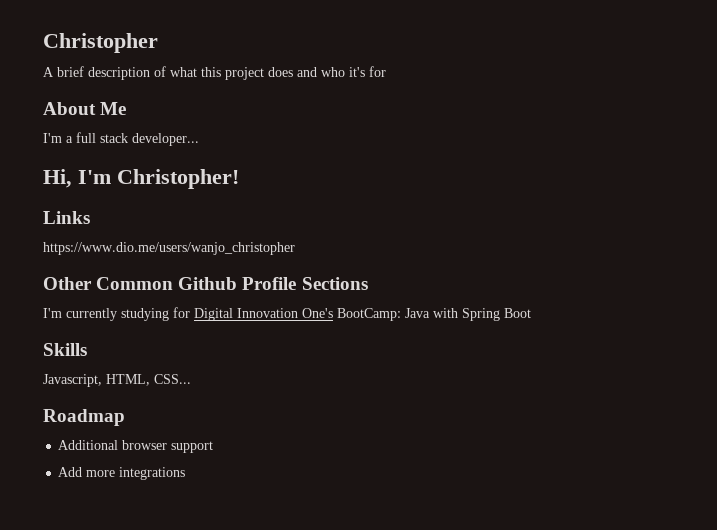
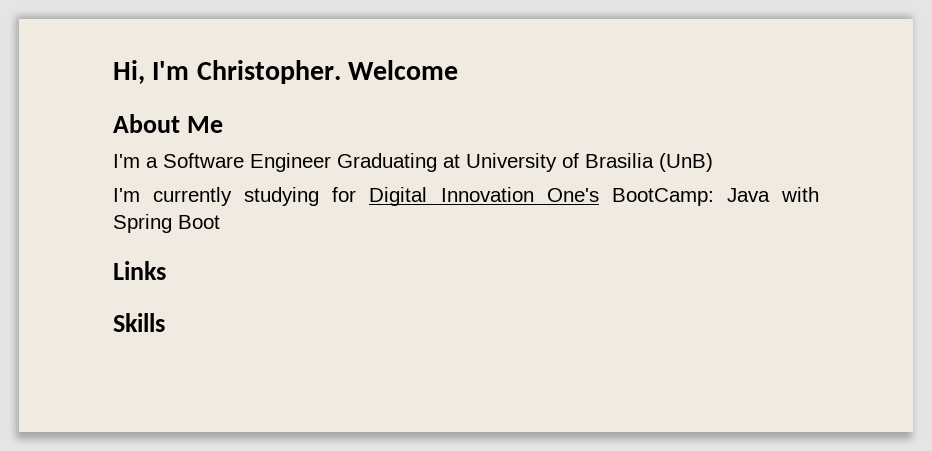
[43,33,158,53] [43,66,386,80] [43,102,127,115] [43,132,199,146] [43,169,239,189] [43,211,90,224] [43,242,295,255] [43,277,368,290] Christopher // A brief description of what this project does and who it's for // About Me // I'm a full stack developer... // Hi, I'm Christopher! // Links // https://www.dio.me/users/wanjo_christopher // Other Common Github Profile Sections -> [113,60,459,84] [113,114,223,133] [113,153,713,172] Hi, I'm Christopher. Welcome // About Me // I'm a Software Engineer Graduating at University of Brasilia (UnB)
(531, 313) none -> [113,261,166,280] // Links
[43,374,191,387] [43,409,125,426] [58,440,214,453] [58,467,186,480] // Javascript, HTML, CSS... // Roadmap // Additional browser support // Add more integrations -> (165, 322) none

